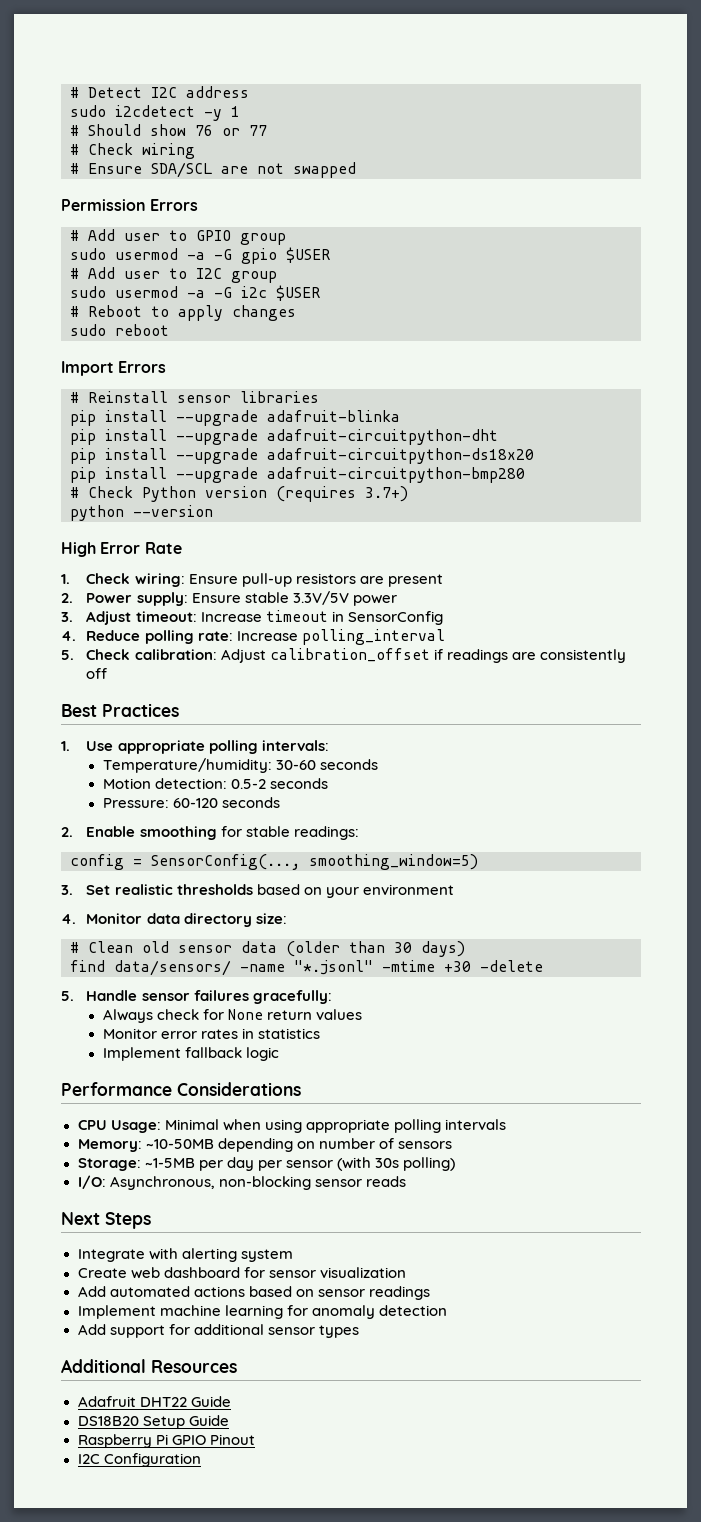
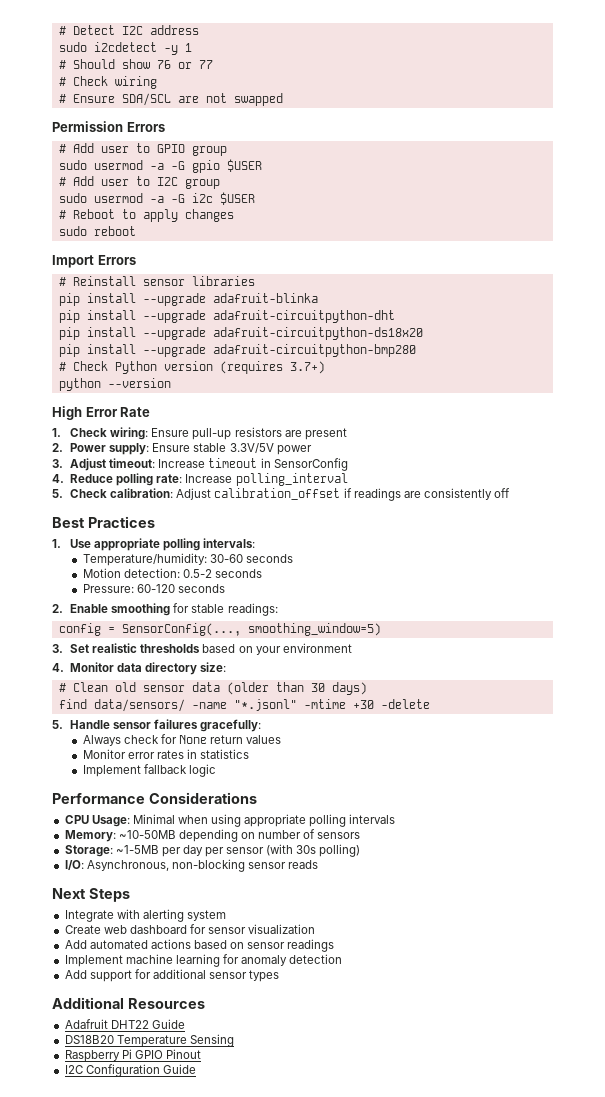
[142,1415,229,1429] Setup Guide -> [116,1034,234,1047] Temperature Sensing
(201, 1460) none -> [162,1064,196,1074] Guide

